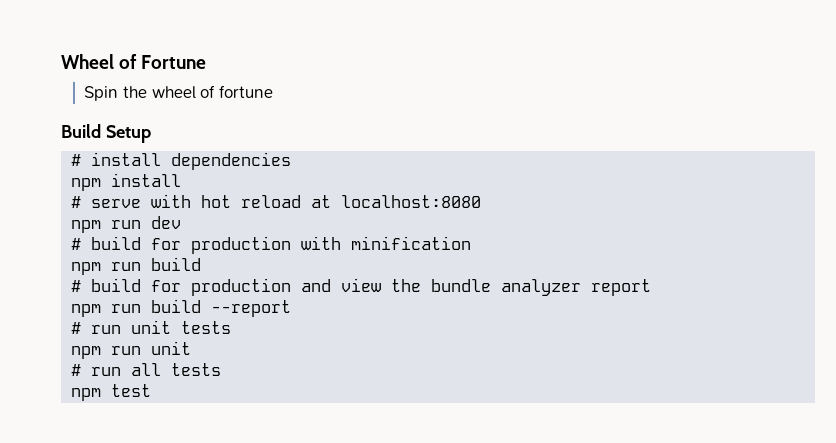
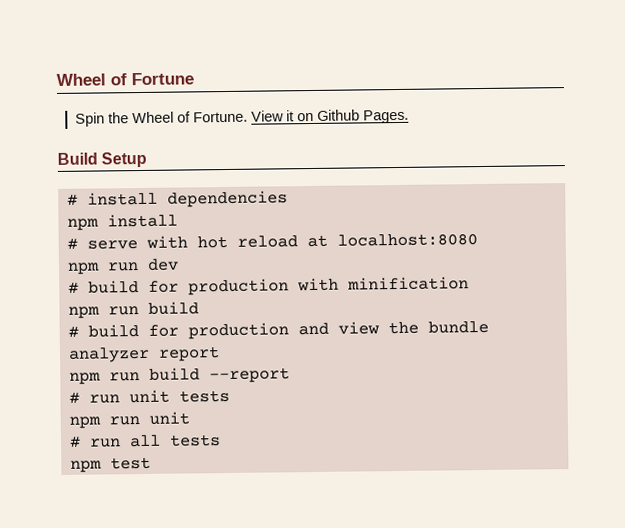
[151,85,273,99] wheel of fortune -> [131,109,409,124] Wheel of Fortune. View it on Github Pages.

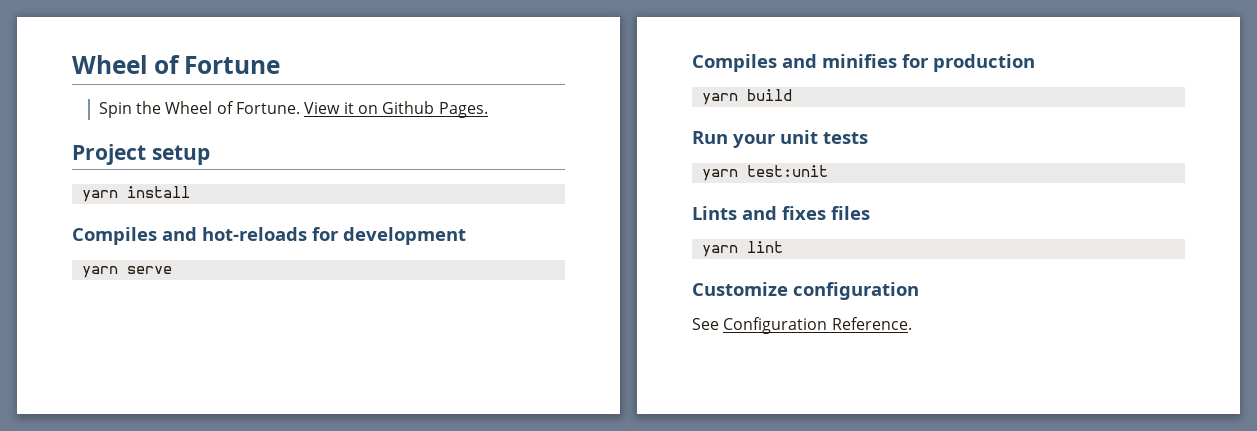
[57,151,148,168] [66,190,288,208] [66,213,178,231] [66,233,478,250] [66,258,179,275] [67,276,469,296] [67,301,199,319] [67,320,489,340] [67,346,220,363] [68,367,290,385] [68,389,230,404] [68,411,190,429] [68,434,221,448] [69,456,151,473] Build Setup // # install dependencies // npm install // # serve with hot reload at localhost:8080 // npm run dev // # build for production with minification // npm run build // # build for production and view the bundle analyzer report // npm run build --report // # run unit tests // npm run unit // # run all tests // npm test -> [72,144,210,165] [81,186,190,202] [72,227,466,245] [81,266,172,278] [692,54,1035,72] [701,89,792,105] [692,130,868,148] [701,165,828,181] [692,206,870,220] [701,241,783,257] [692,282,919,300] [692,317,912,334] Project setup // yarn install // Compiles and hot-reloads for development // yarn serve // Compiles and minifies for production // yarn build // Run your unit tests // yarn test:unit // Lints and fixes files // yarn lint // Customize configuration // See Configuration Reference.

